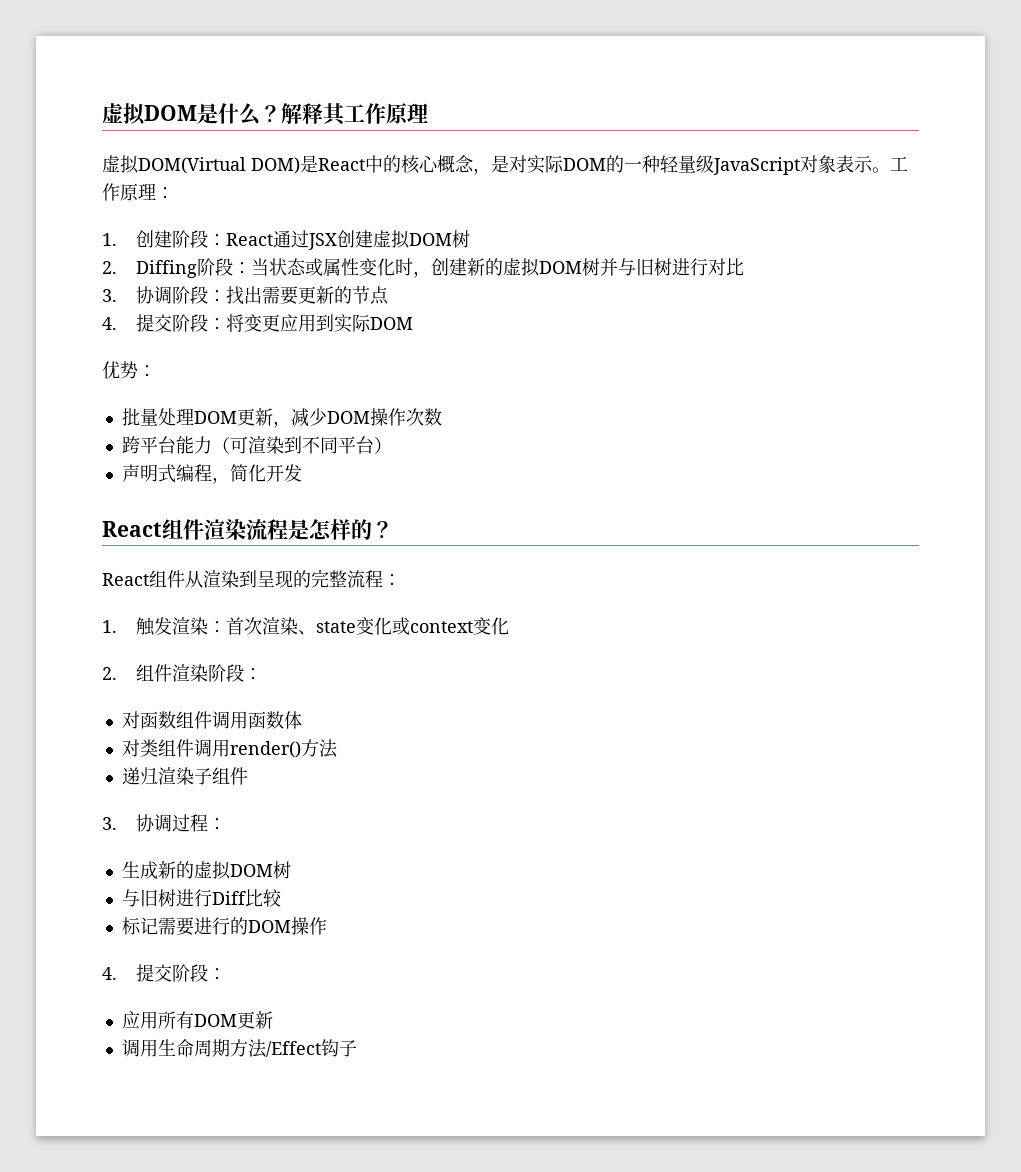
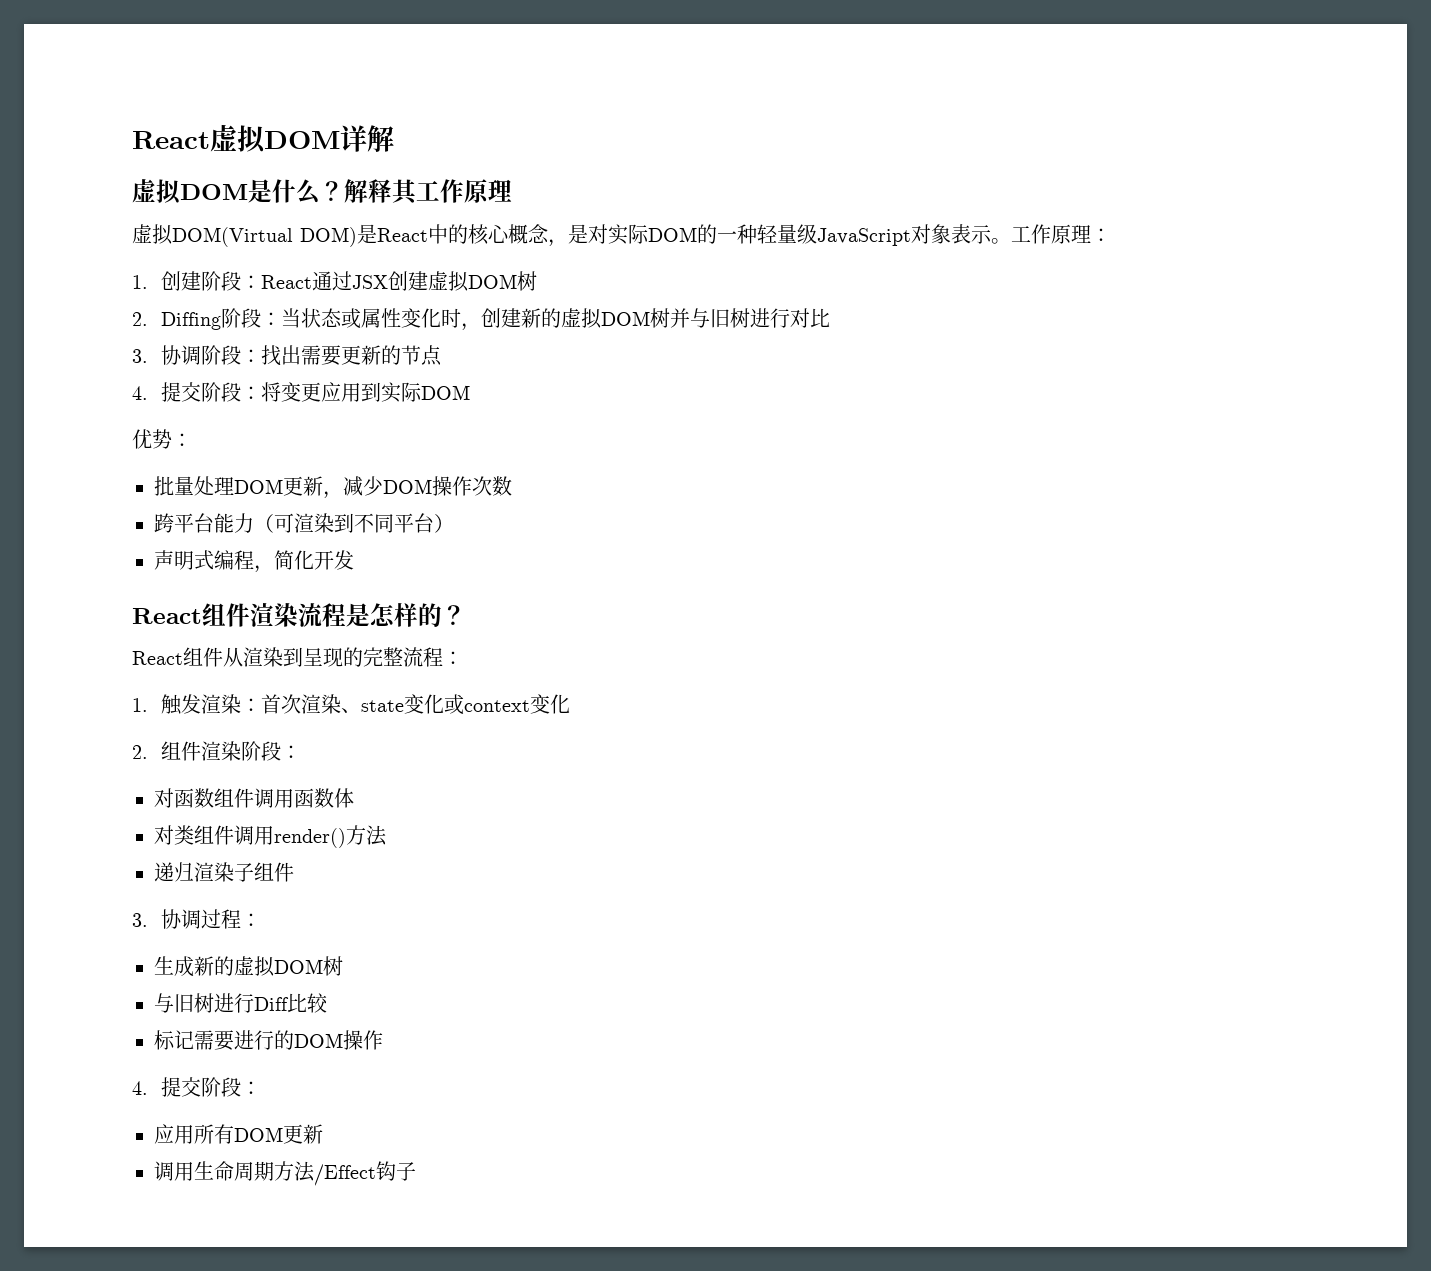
(102, 113) none -> [132,124,394,153] React虚拟DOM详解 //

